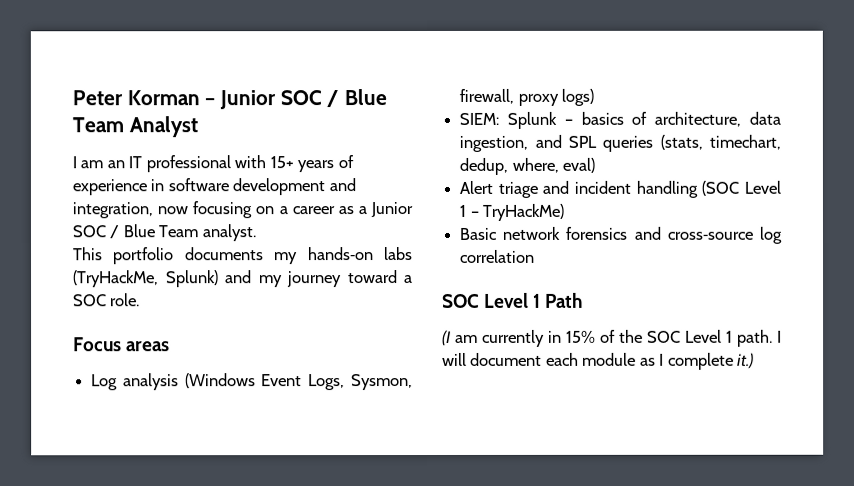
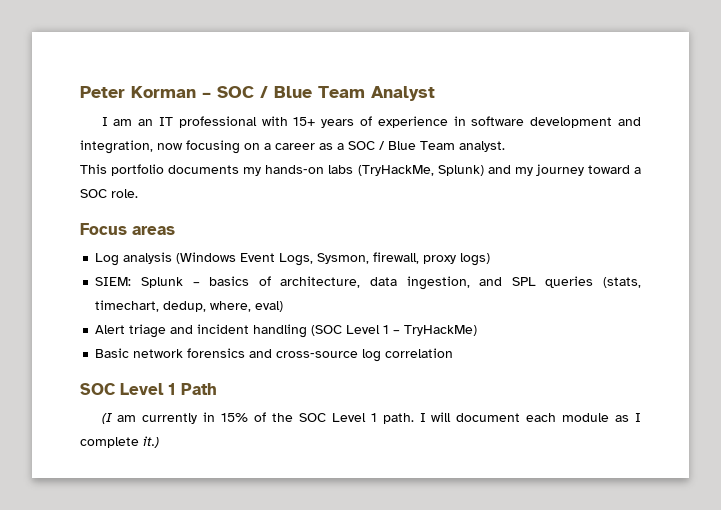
[218,90,276,110] Junior -> (211, 95) none
[370,202,413,218] Junior -> (344, 146) none

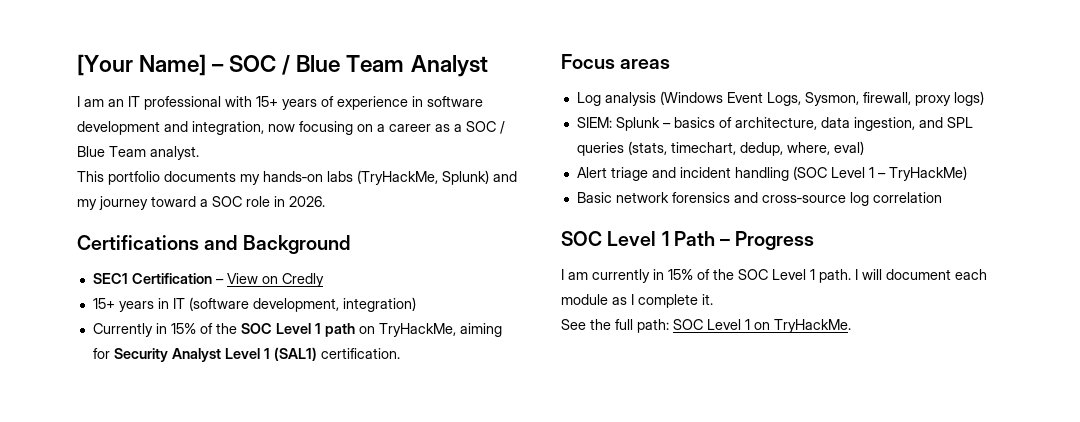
[80,86,196,98] Peter Korman -> [77,54,207,76] [Your Name]
[111,189,138,198] role. -> [246,196,325,207] [77,235,350,254] [92,273,324,287] [92,297,416,312] [92,323,502,337] [92,347,400,362] role in 2026. // Certifications and Background // SEC1 Certification – View on Credly // 15+ years in IT (software development, integration) // Currently in 15% of the SOC Level 1 path on TryHackMe, aiming for Security Analyst Level 1 (SAL1) certification.
[101,413,112,424] // (I -> [720,231,815,250] [561,269,564,280] – Progress // I
[143,436,159,448] it.) -> [702,294,713,305] [561,319,851,333] it. // See the full path: SOC Level 1 on TryHackMe.

